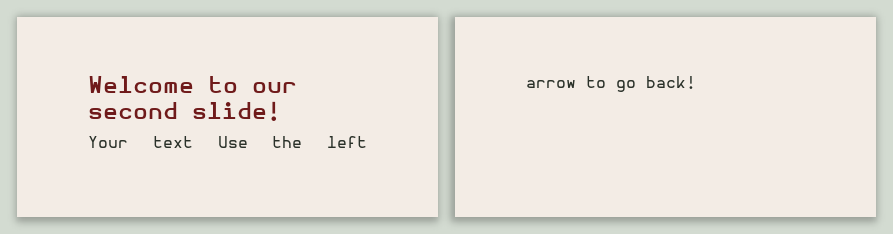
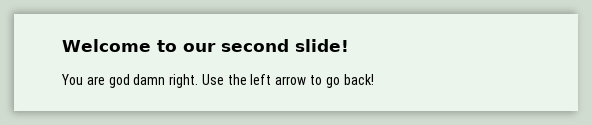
[88,136,193,148] Your text -> [61,74,199,88] You are god damn right.

